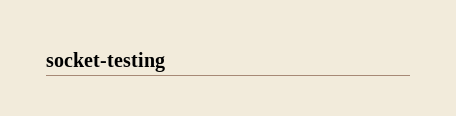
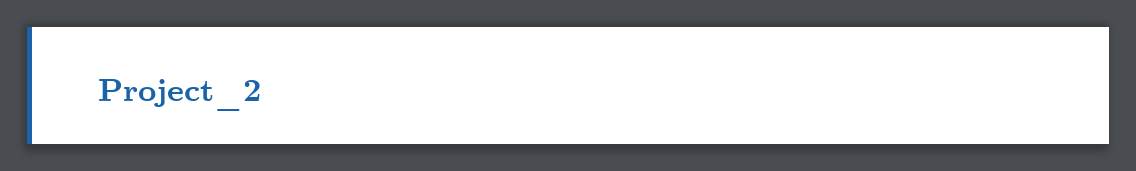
[46,52,165,72] socket-testing -> [98,79,261,111] Project_2

